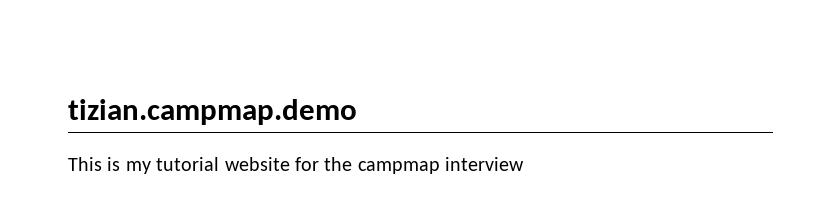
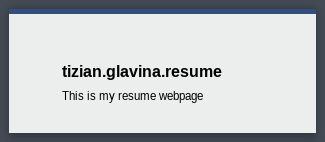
[68,99,357,125] tizian.campmap.demo -> [62,65,222,80] tizian.glavina.resume
[156,157,525,174] tutorial website for the campmap interview -> [118,91,204,103] resume webpage

